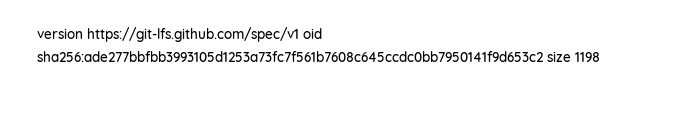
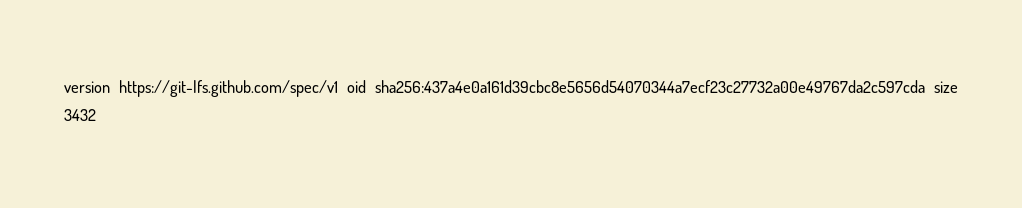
[37,51,600,62] sha256:ade277bbfbb3993105d1253a73fc7f561b7608c645ccdc0bb7950141f9d653c2 size 1198 -> [374,80,958,93] [64,109,96,121] sha256:437a4e0a161d39cbc8e5656d54070344a7ecf23c27732a00e49767da2c597cda size 3432

